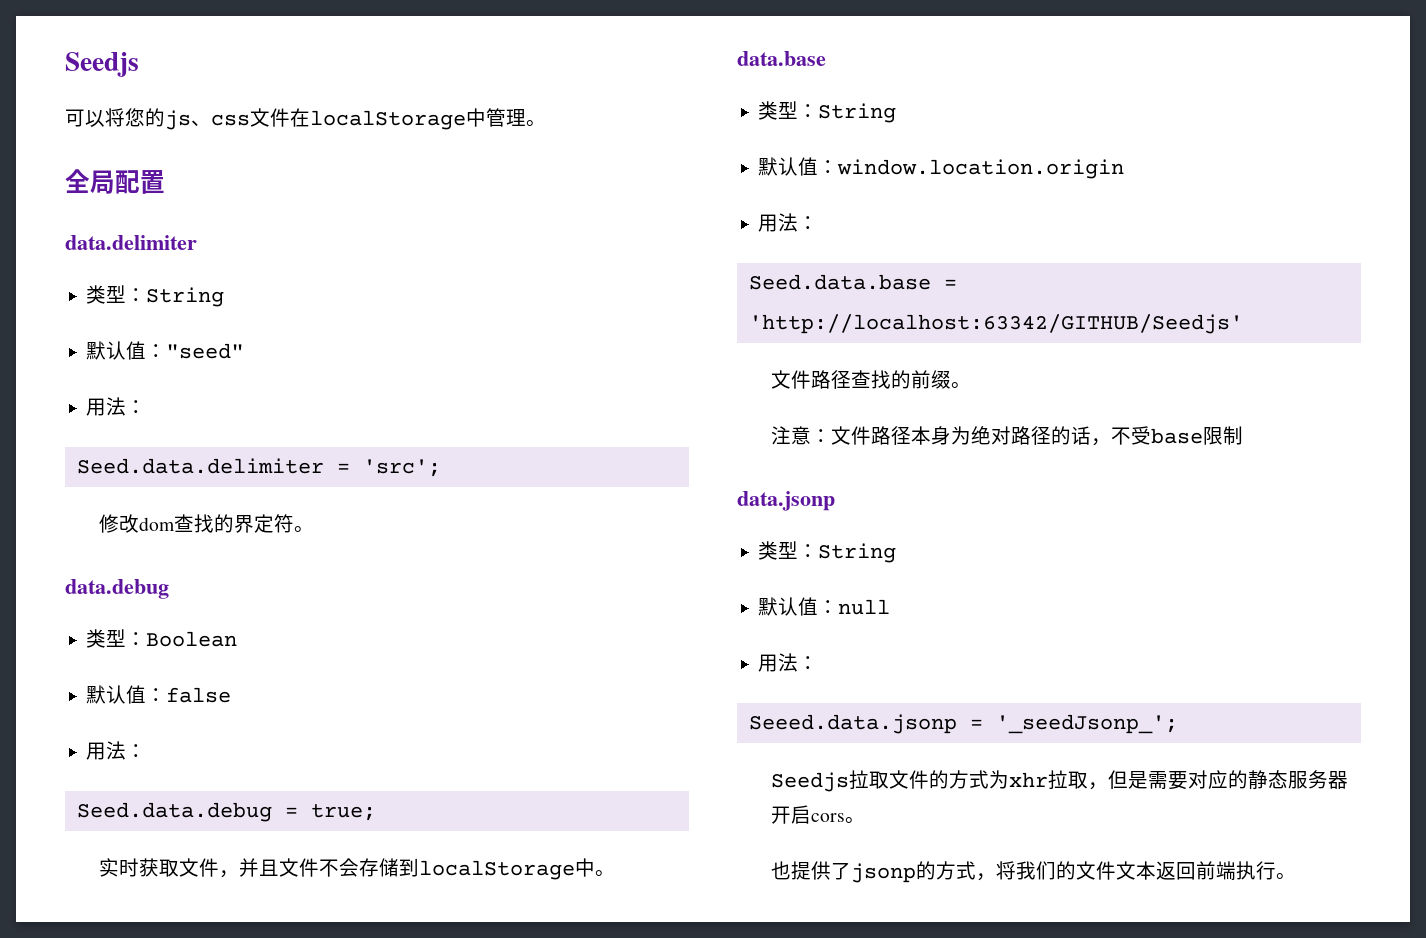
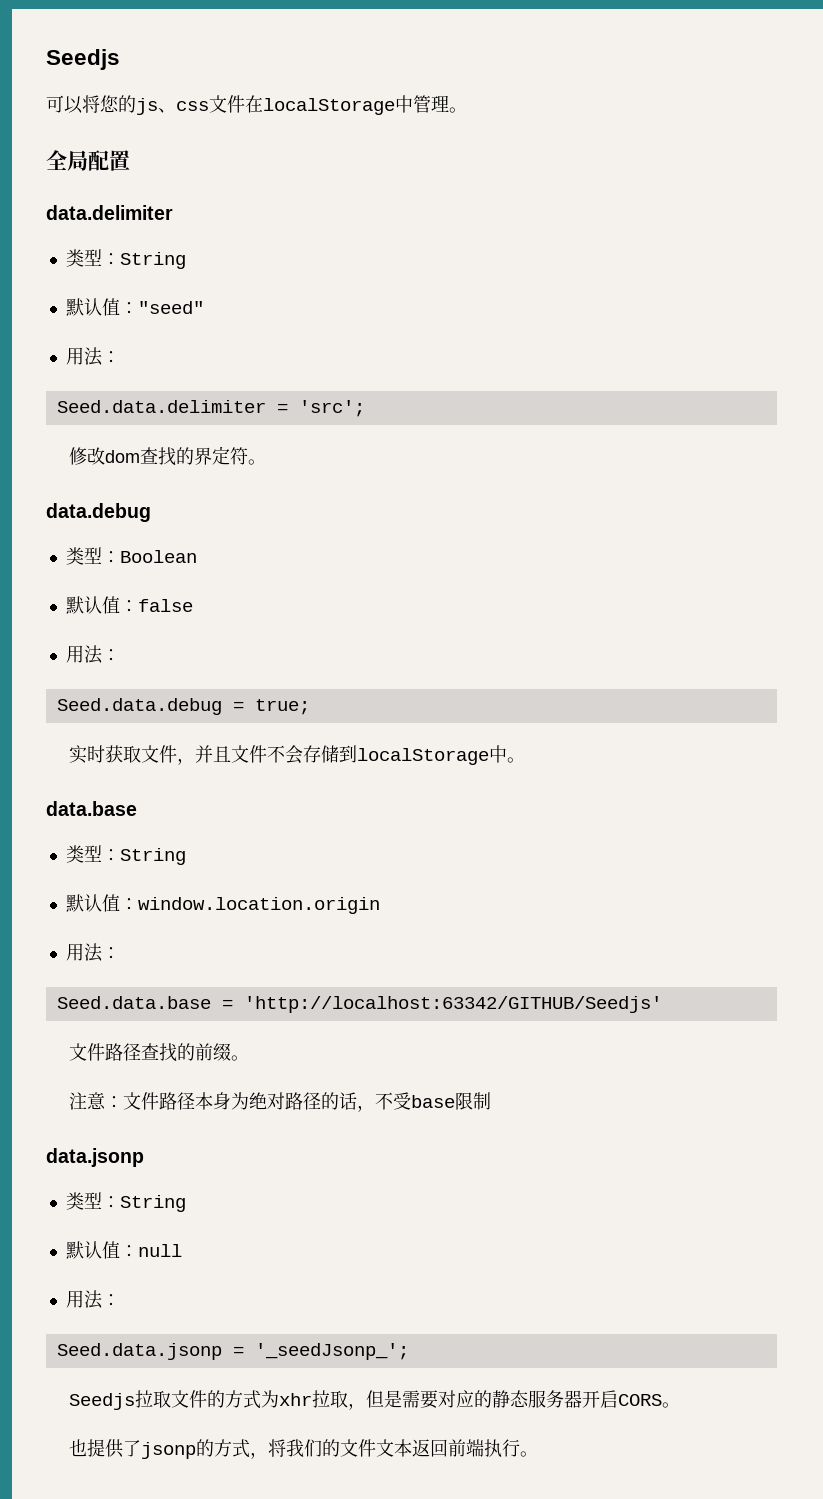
[748,714,957,734] Seeed.data.jsonp -> [56,1343,222,1360] Seed.data.jsonp
[810,813,845,822] cors -> [617,1394,662,1406] CORS

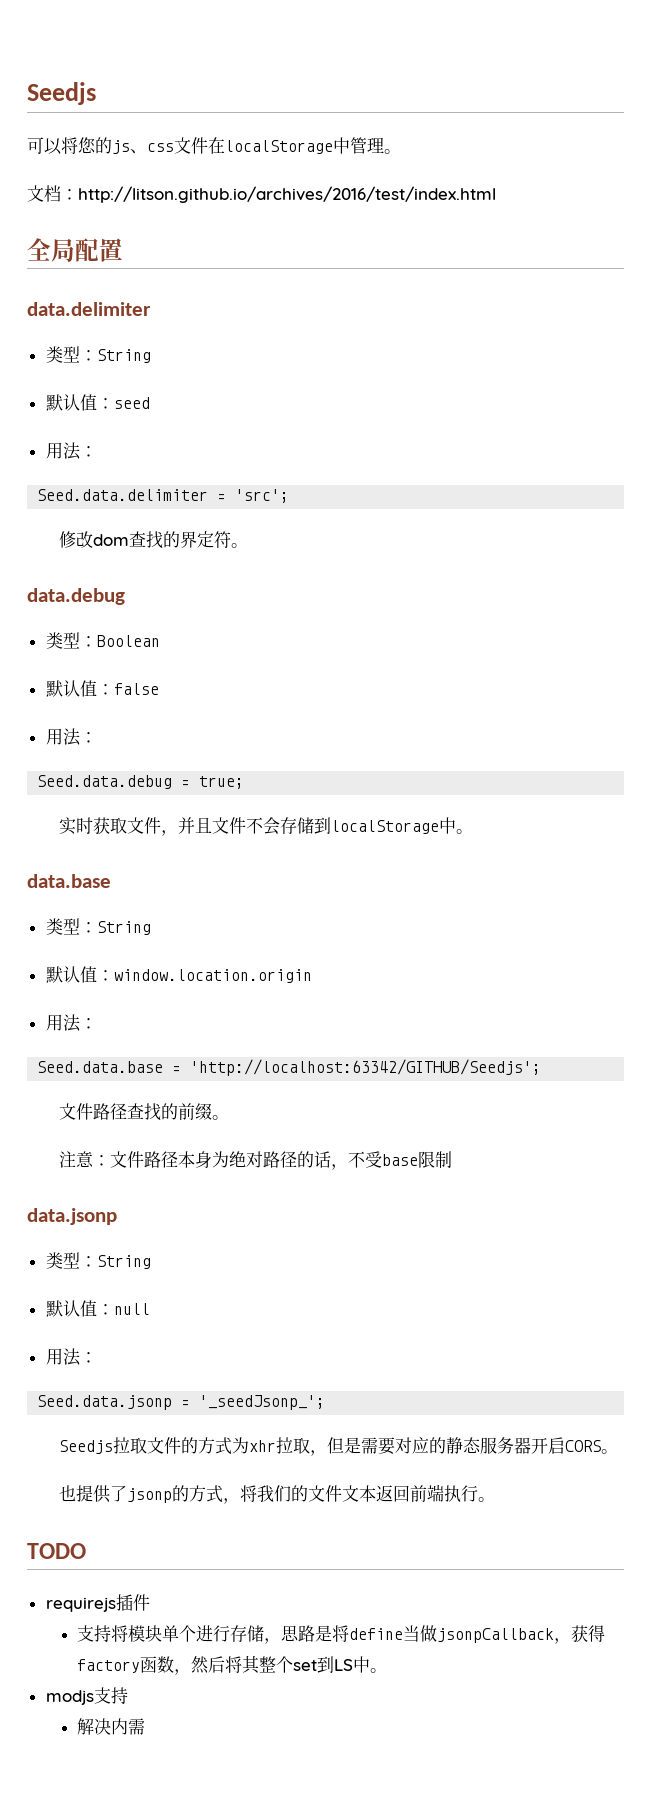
(467, 110) none -> [27,185,496,203] // 文档：http://litson.github.io/archives/2016/test/index.html
[137,301,204,314] "seed" -> [113,397,150,409] seed
[243,996,662,1013] 'http://localhost:63342/GITHUB/Seedjs' -> [190,1059,542,1076] 'http://localhost:63342/GITHUB/Seedjs';
(538, 1454) none -> [27,1543,86,1559] [45,1594,150,1612] [77,1625,606,1644] [77,1655,388,1675] [45,1687,128,1705] [77,1718,146,1735] // TODO // requirejs插件 // 支持将模块单个进行存储，思路是将define当做jsonpCallback，获得factory函数，然后将其整个set到LS中。 // modjs支持 // 解决内需

